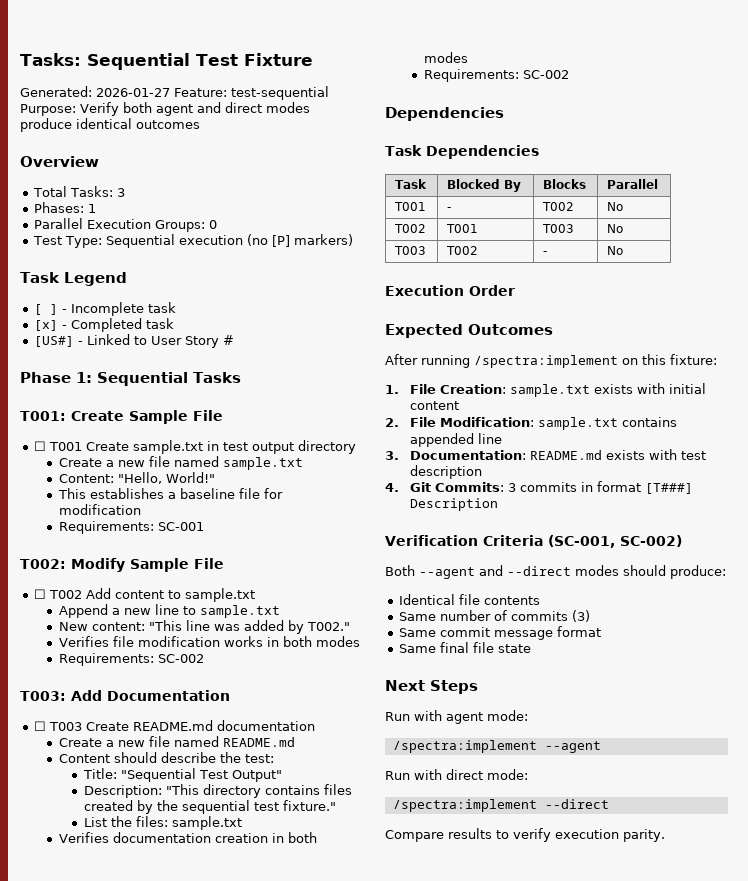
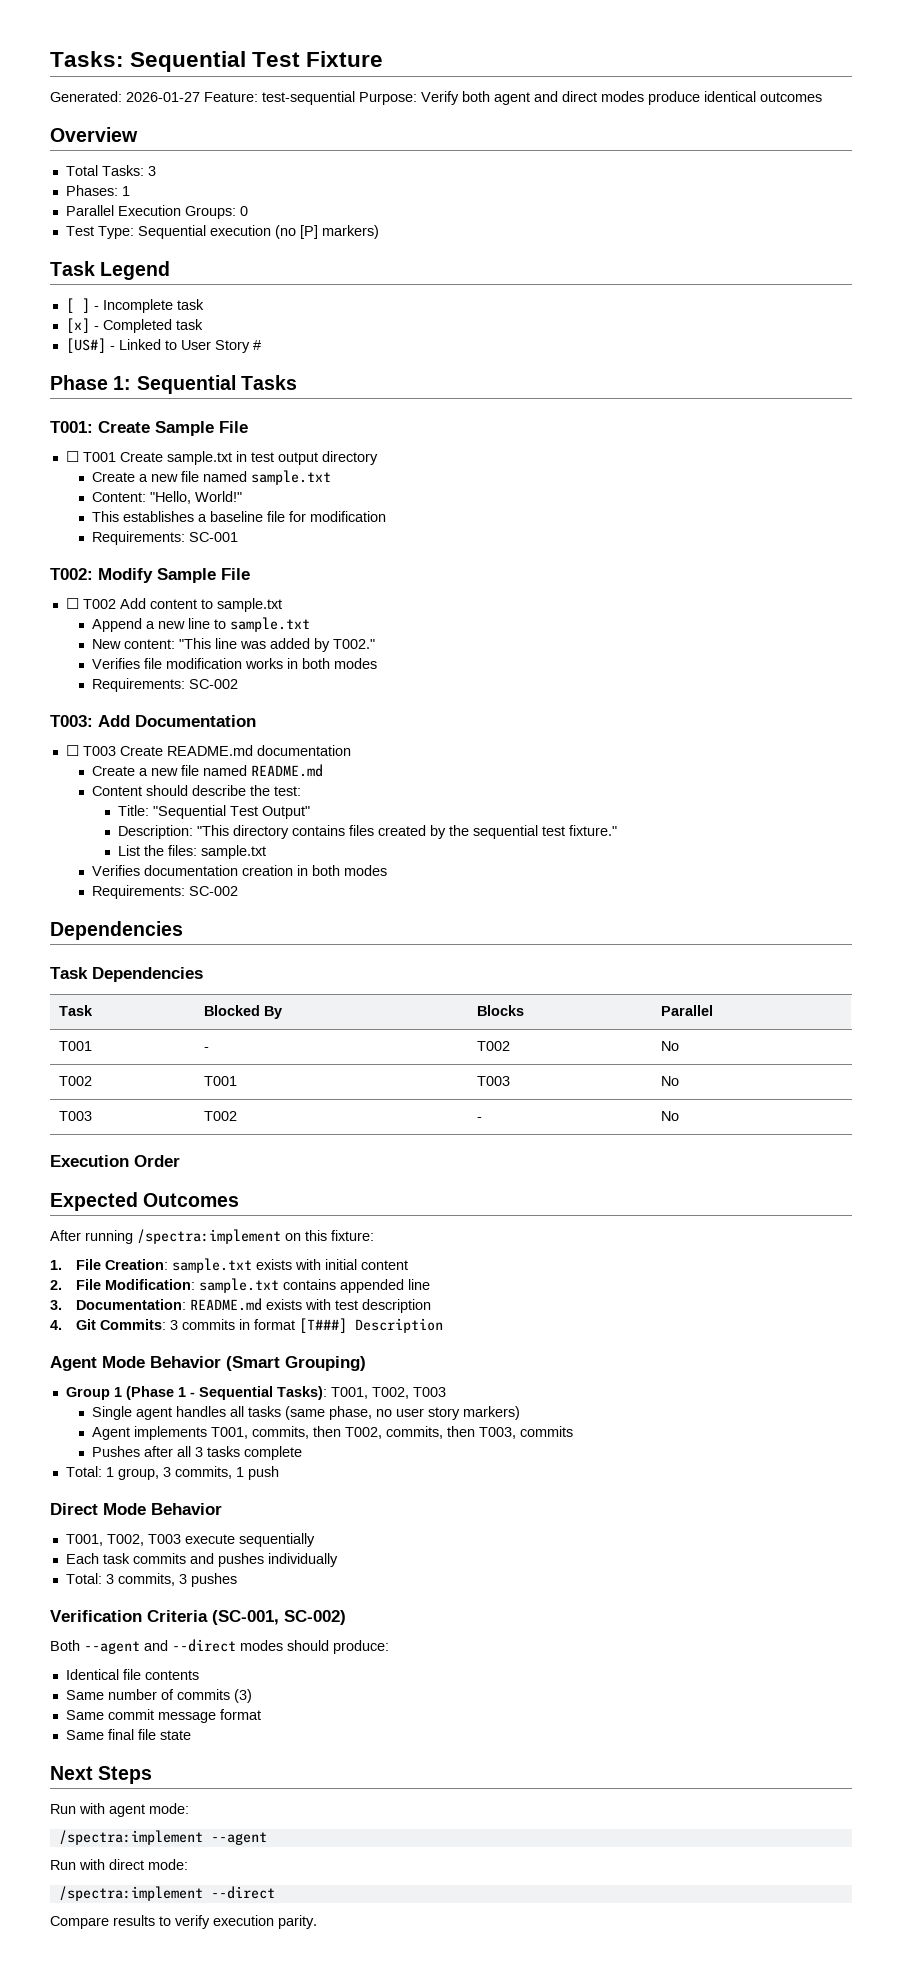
(498, 504) none -> [50,1356,366,1371] [65,1386,446,1400] [91,1406,520,1420] [91,1426,573,1440] [91,1446,302,1460] [65,1466,279,1480] [50,1503,222,1515] [65,1533,315,1547] [65,1553,338,1567] [65,1573,237,1587] // Agent Mode Behavior (Smart Grouping) // Group 1 (Phase 1 - Sequential Tasks): T001, T002, T003 // Single agent handles all tasks (same phase, no user story markers) // Agent implements T001, commits, then T002, commits, then T003, commits // Pushes after all 3 tasks complete // Total: 1 group, 3 commits, 1 push // Direct Mode Behavior // T001, T002, T003 execute sequentially // Each task commits and pushes individually // Total: 3 commits, 3 pushes

